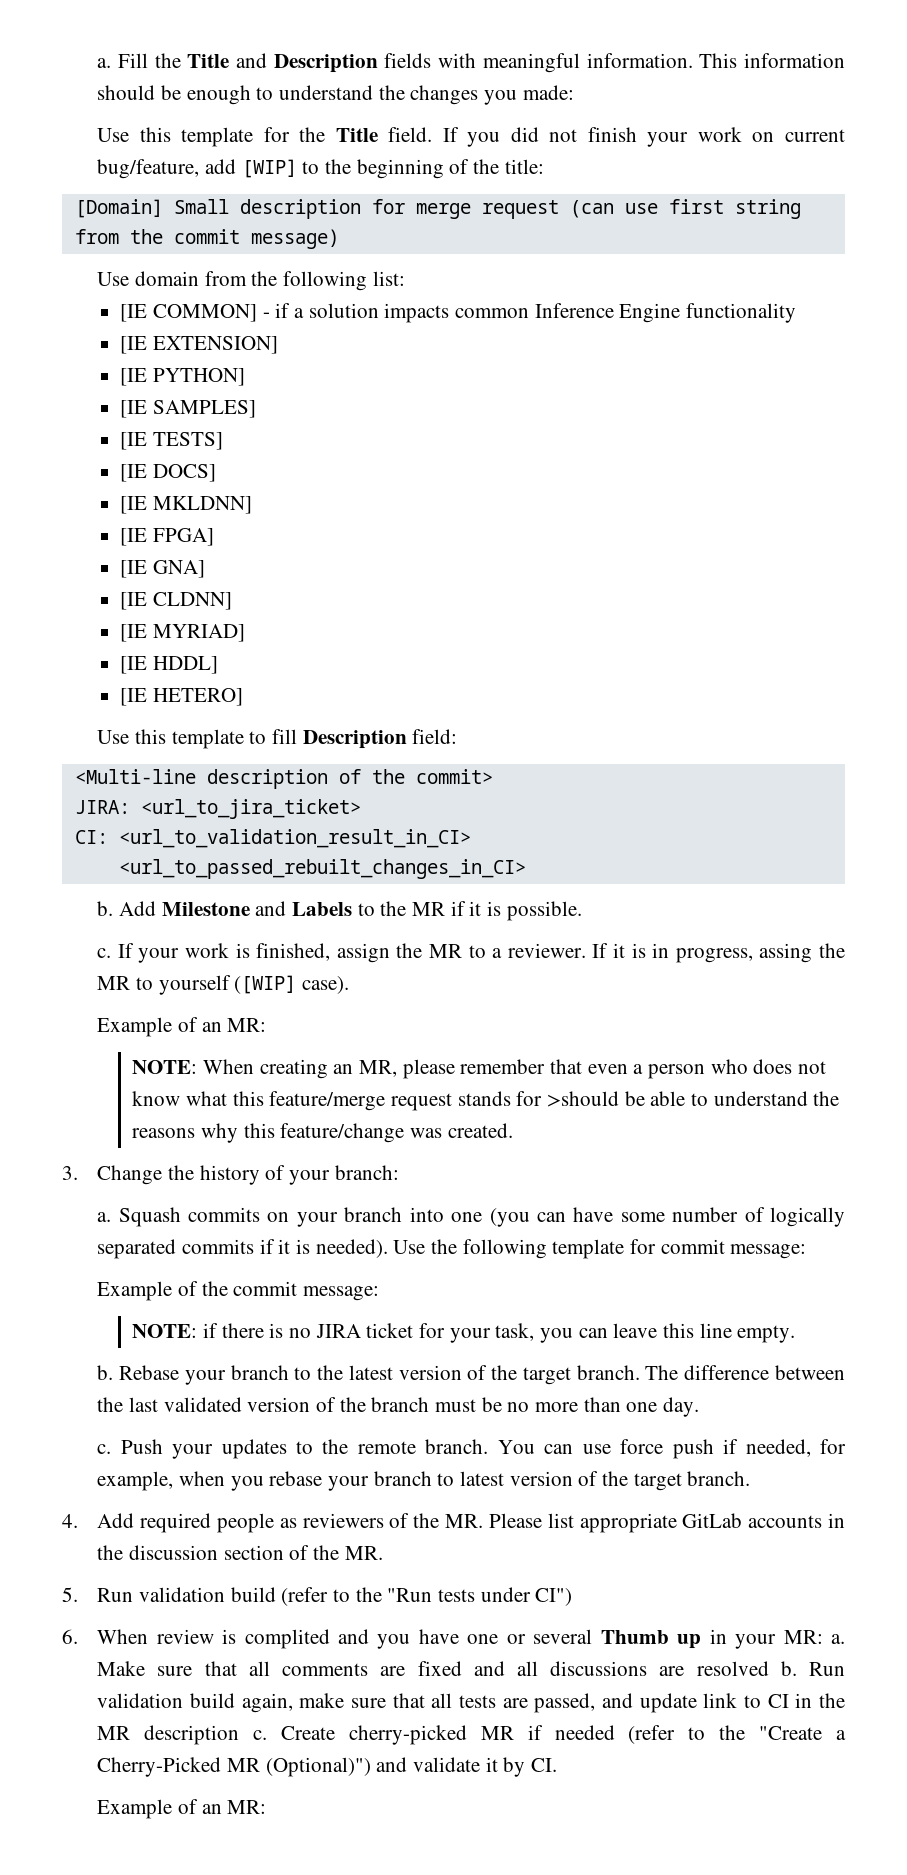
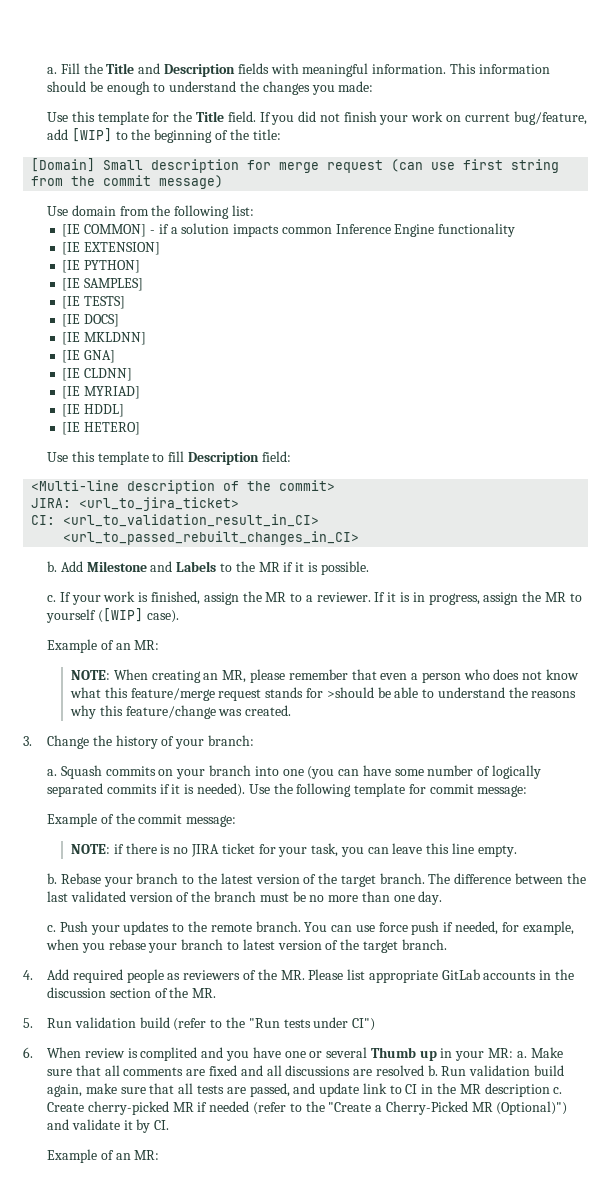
[120,528,214,546] // [IE FPGA] -> (147, 338) none
[759,943,813,963] assing -> [483,592,519,605] assign

